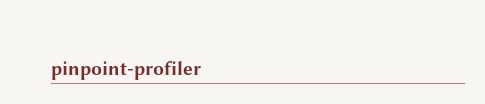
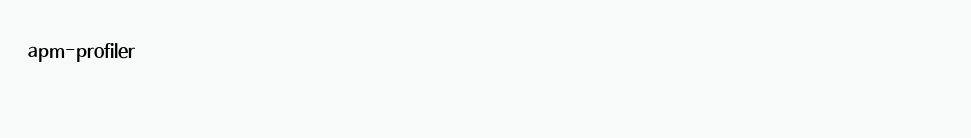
[51,61,201,80] pinpoint-profiler -> [28,43,135,62] apm-profiler

